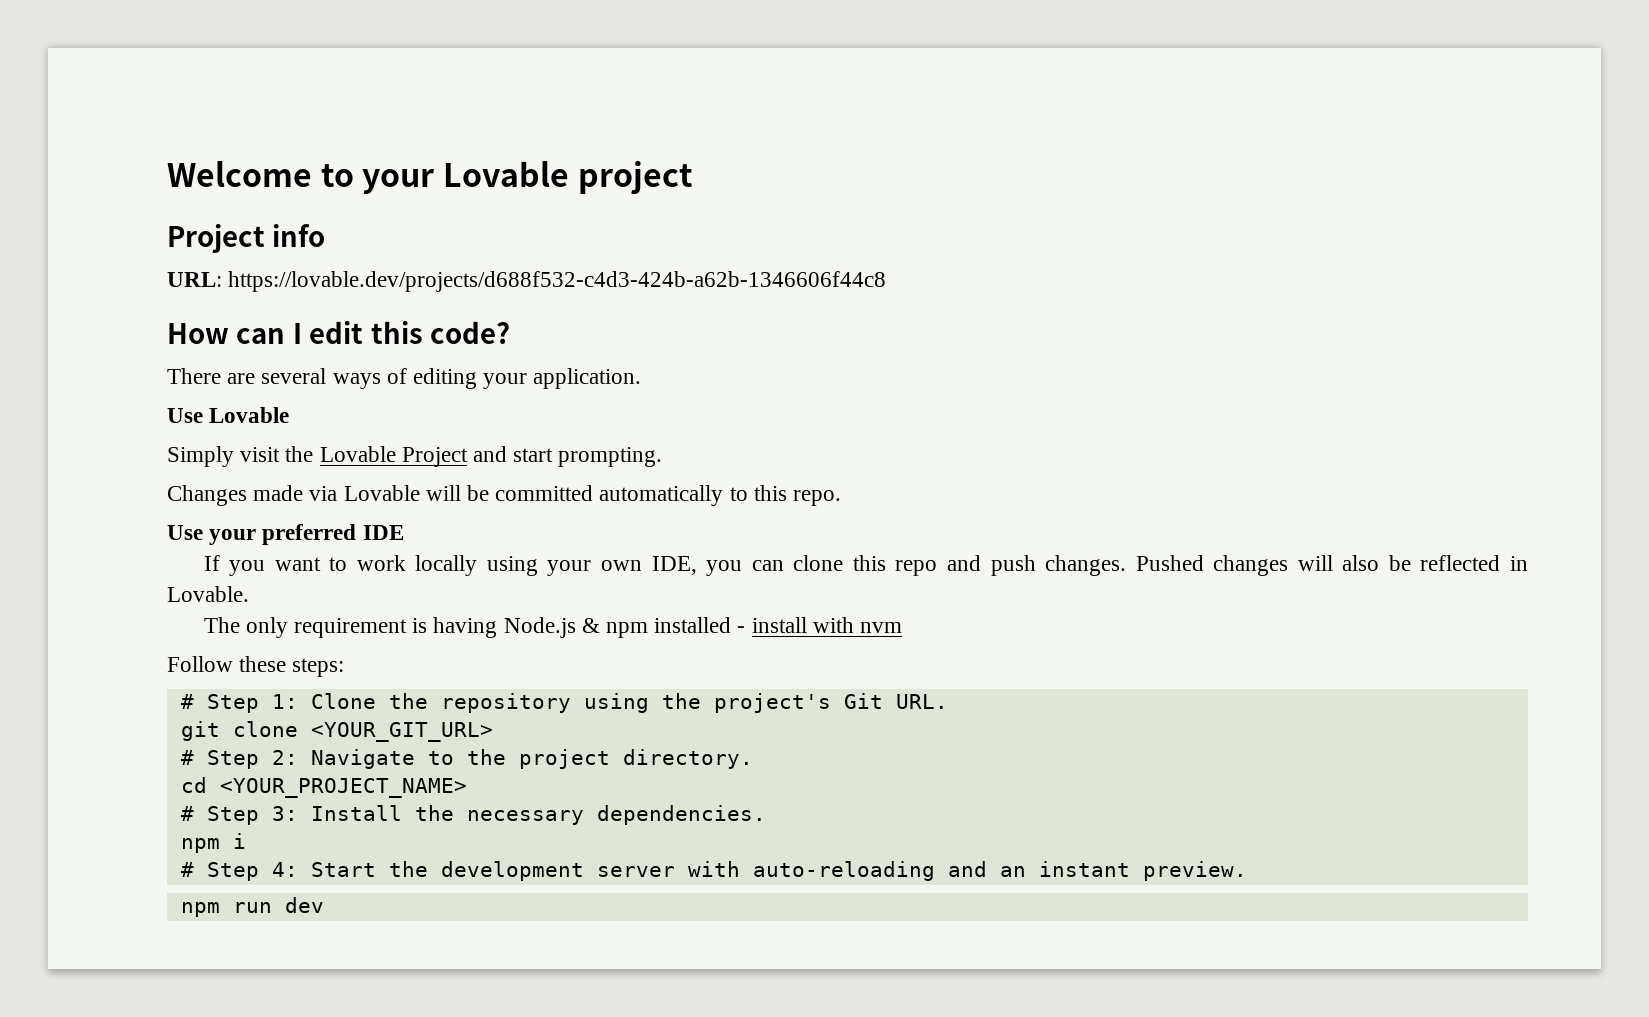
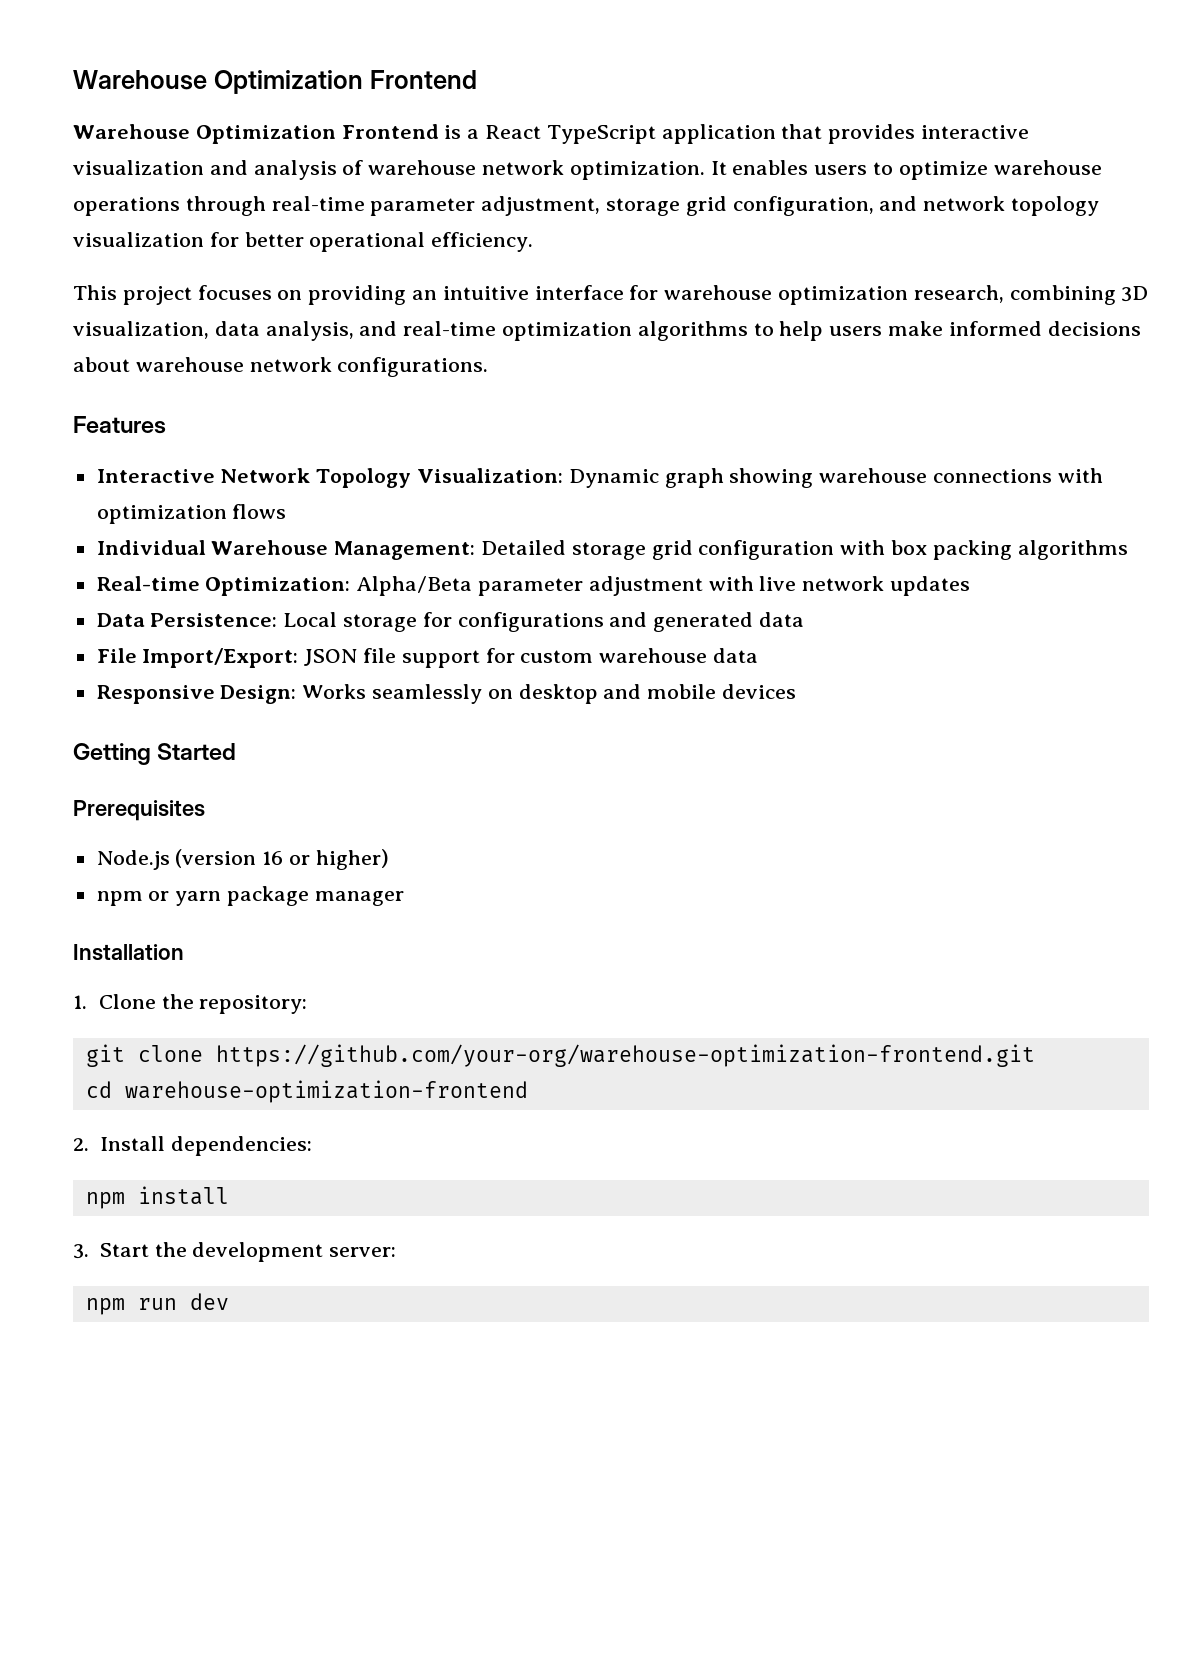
[167,161,692,194] [167,224,326,253] [167,271,887,292] [167,321,511,344] [167,368,642,389] [167,407,290,423] [167,446,663,467] [167,485,842,506] [167,524,404,545] [203,555,1528,576] [167,586,249,602] [203,617,903,638] [167,656,345,677] [180,693,948,713] [180,721,493,742] [180,749,753,769] [180,777,467,798] [180,805,766,825] [180,833,246,853] [180,861,1247,881] Welcome to your Lovable project // Project info // URL: https://lovable.dev/projects/d688f532-c4d3-424b-a62b-1346606f44c8 // How can I edit this code? // There are several ways of editing your application. // Use Lovable // Simply visit the Lovable Project and start prompting. // Changes made via Lovable will be committed automatically to this repo. // Use your preferred IDE // If you want to work locally using your own IDE, you can clone this repo and push changes. Pushed changes will also be reflected in Lovable. // The only requirement is having Node.js & npm installed - install with nvm // Follow these steps: // # Step 1: Clone the repository using the project's Git URL. // git clone <YOUR_GIT_URL> // # Step 2: Navigate to the project directory. // cd <YOUR_PROJECT_NAME> // # Step 3: Install the necessary dependencies. // npm i // # Step 4: Start the development server with auto-reloading and an instant preview. -> [73,70,477,94] [73,124,1030,144] [73,160,1102,180] [73,196,1100,216] [73,232,534,252] [73,285,1149,305] [73,321,1141,341] [73,357,489,377] [73,416,166,434] [96,468,1103,488] [96,504,287,524] [96,540,1128,560] [96,576,971,596] [96,612,805,632] [96,648,759,668] [96,684,797,704] [73,743,237,765] [73,800,205,821] [96,849,389,870] [96,886,404,906] [73,944,184,961] [73,994,308,1014] [85,1044,1035,1067] [85,1080,528,1103] [73,1136,312,1156] [85,1186,229,1209] [73,1242,397,1262] Warehouse Optimization Frontend // Warehouse Optimization Frontend is a React TypeScript application that provides interactive visualization and analysis of warehouse network optimization. It enables users to optimize warehouse operations through real-time parameter adjustment, storage grid configuration, and network topology visualization for better operational efficiency. // This project focuses on providing an intuitive interface for warehouse optimization research, combining 3D visualization, data analysis, and real-time optimization algorithms to help users make informed decisions about warehouse network configurations. // Features // Interactive Network Topology Visualization: Dynamic graph showing warehouse connections with optimization flows // Individual Warehouse Management: Detailed storage grid configuration with box packing algorithms // Real-time Optimization: Alpha/Beta parameter adjustment with live network updates // Data Persistence: Local storage for configurations and generated data // File Import/Export: JSON file support for custom warehouse data // Responsive Design: Works seamlessly on desktop and mobile devices // Getting Started // Prerequisites // Node.js (version 16 or higher) // npm or yarn package manager // Installation // 1. Clone the repository: // git clone https://github.com/your-org/warehouse-optimization-frontend.git // cd warehouse-optimization-frontend // 2. Install dependencies: // npm install // 3. Start the development server:

